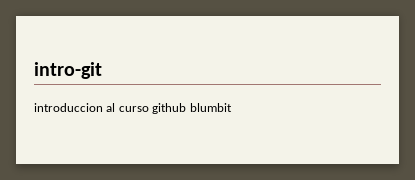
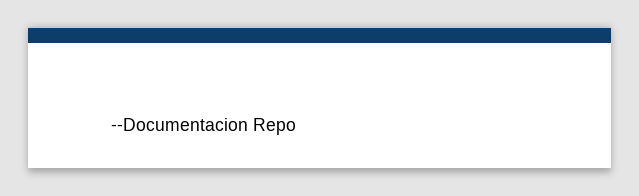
[34,62,102,79] [34,103,232,114] intro-git // introduccion al curso github blumbit -> [111,118,296,135] --Documentacion Repo

